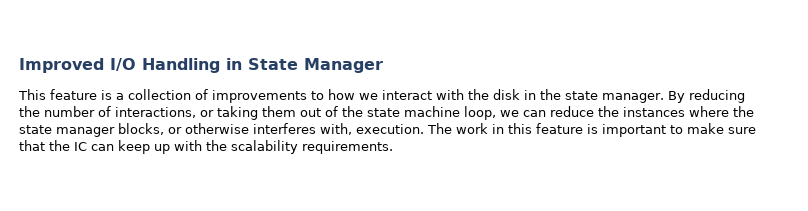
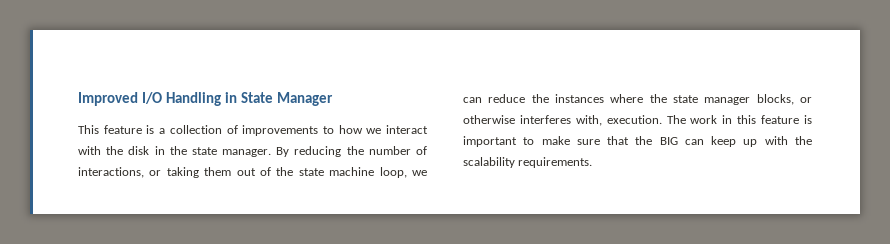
[74,142,87,151] IC -> [659,137,678,145] BIG

